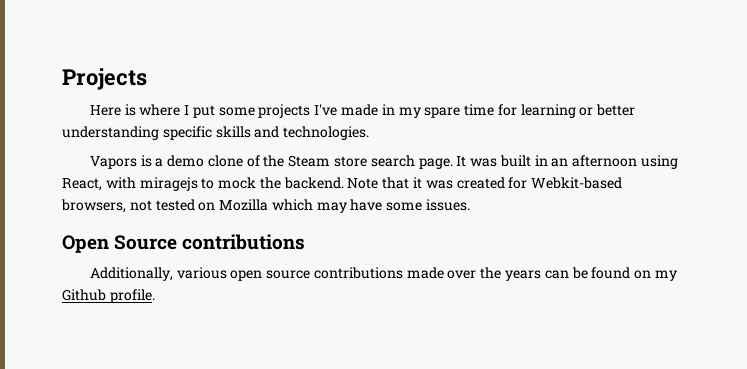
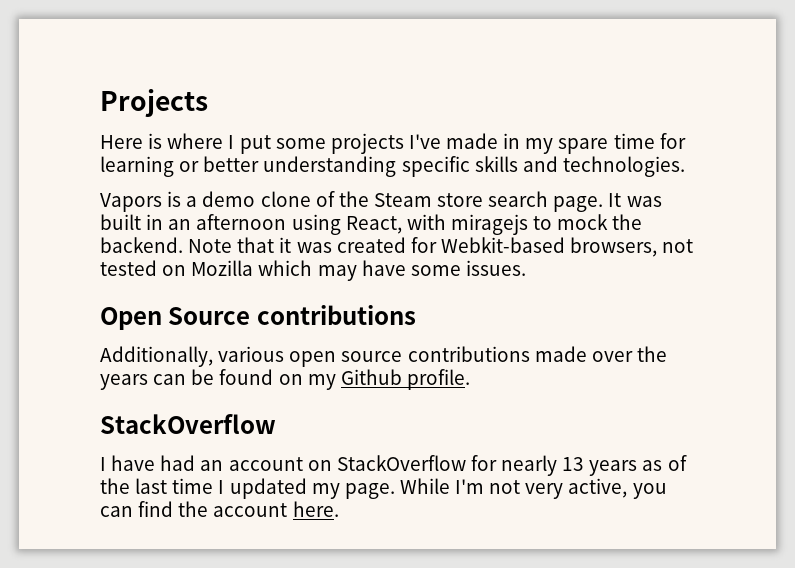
(155, 296) none -> [100,414,276,434] [100,455,687,476] [100,478,667,499] [100,501,339,517] // StackOverflow // I have had an account on StackOverflow for nearly 13 years as of the last time I updated my page. While I'm not very active, you can find the account here.

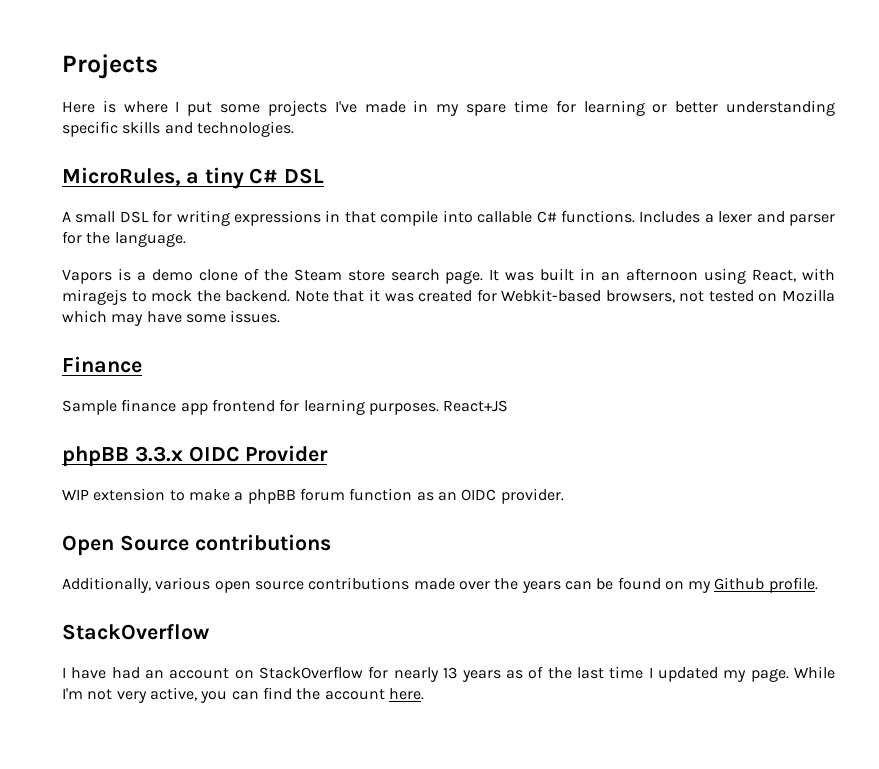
(685, 166) none -> [62,167,325,189] [62,210,836,226] [62,231,186,247] // MicroRules, a tiny C# DSL // A small DSL for writing expressions in that compile into callable C# functions. Includes a lexer and parser for the language.
(526, 268) none -> [62,356,142,373] [62,399,509,415] [62,445,329,467] [62,488,564,504] // Finance // Sample finance app frontend for learning purposes. React+JS // phpBB 3.3.x OIDC Provider // WIP extension to make a phpBB forum function as an OIDC provider.

